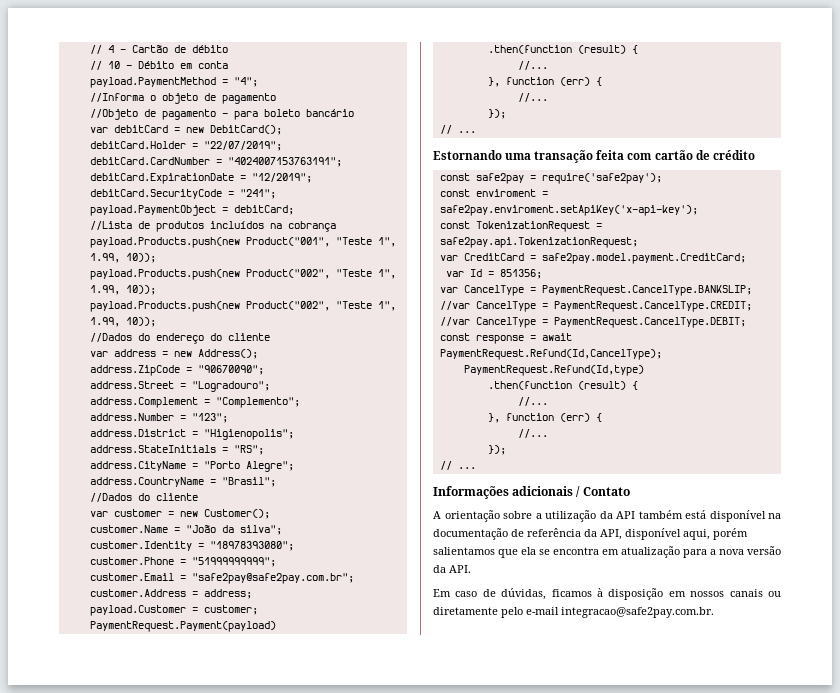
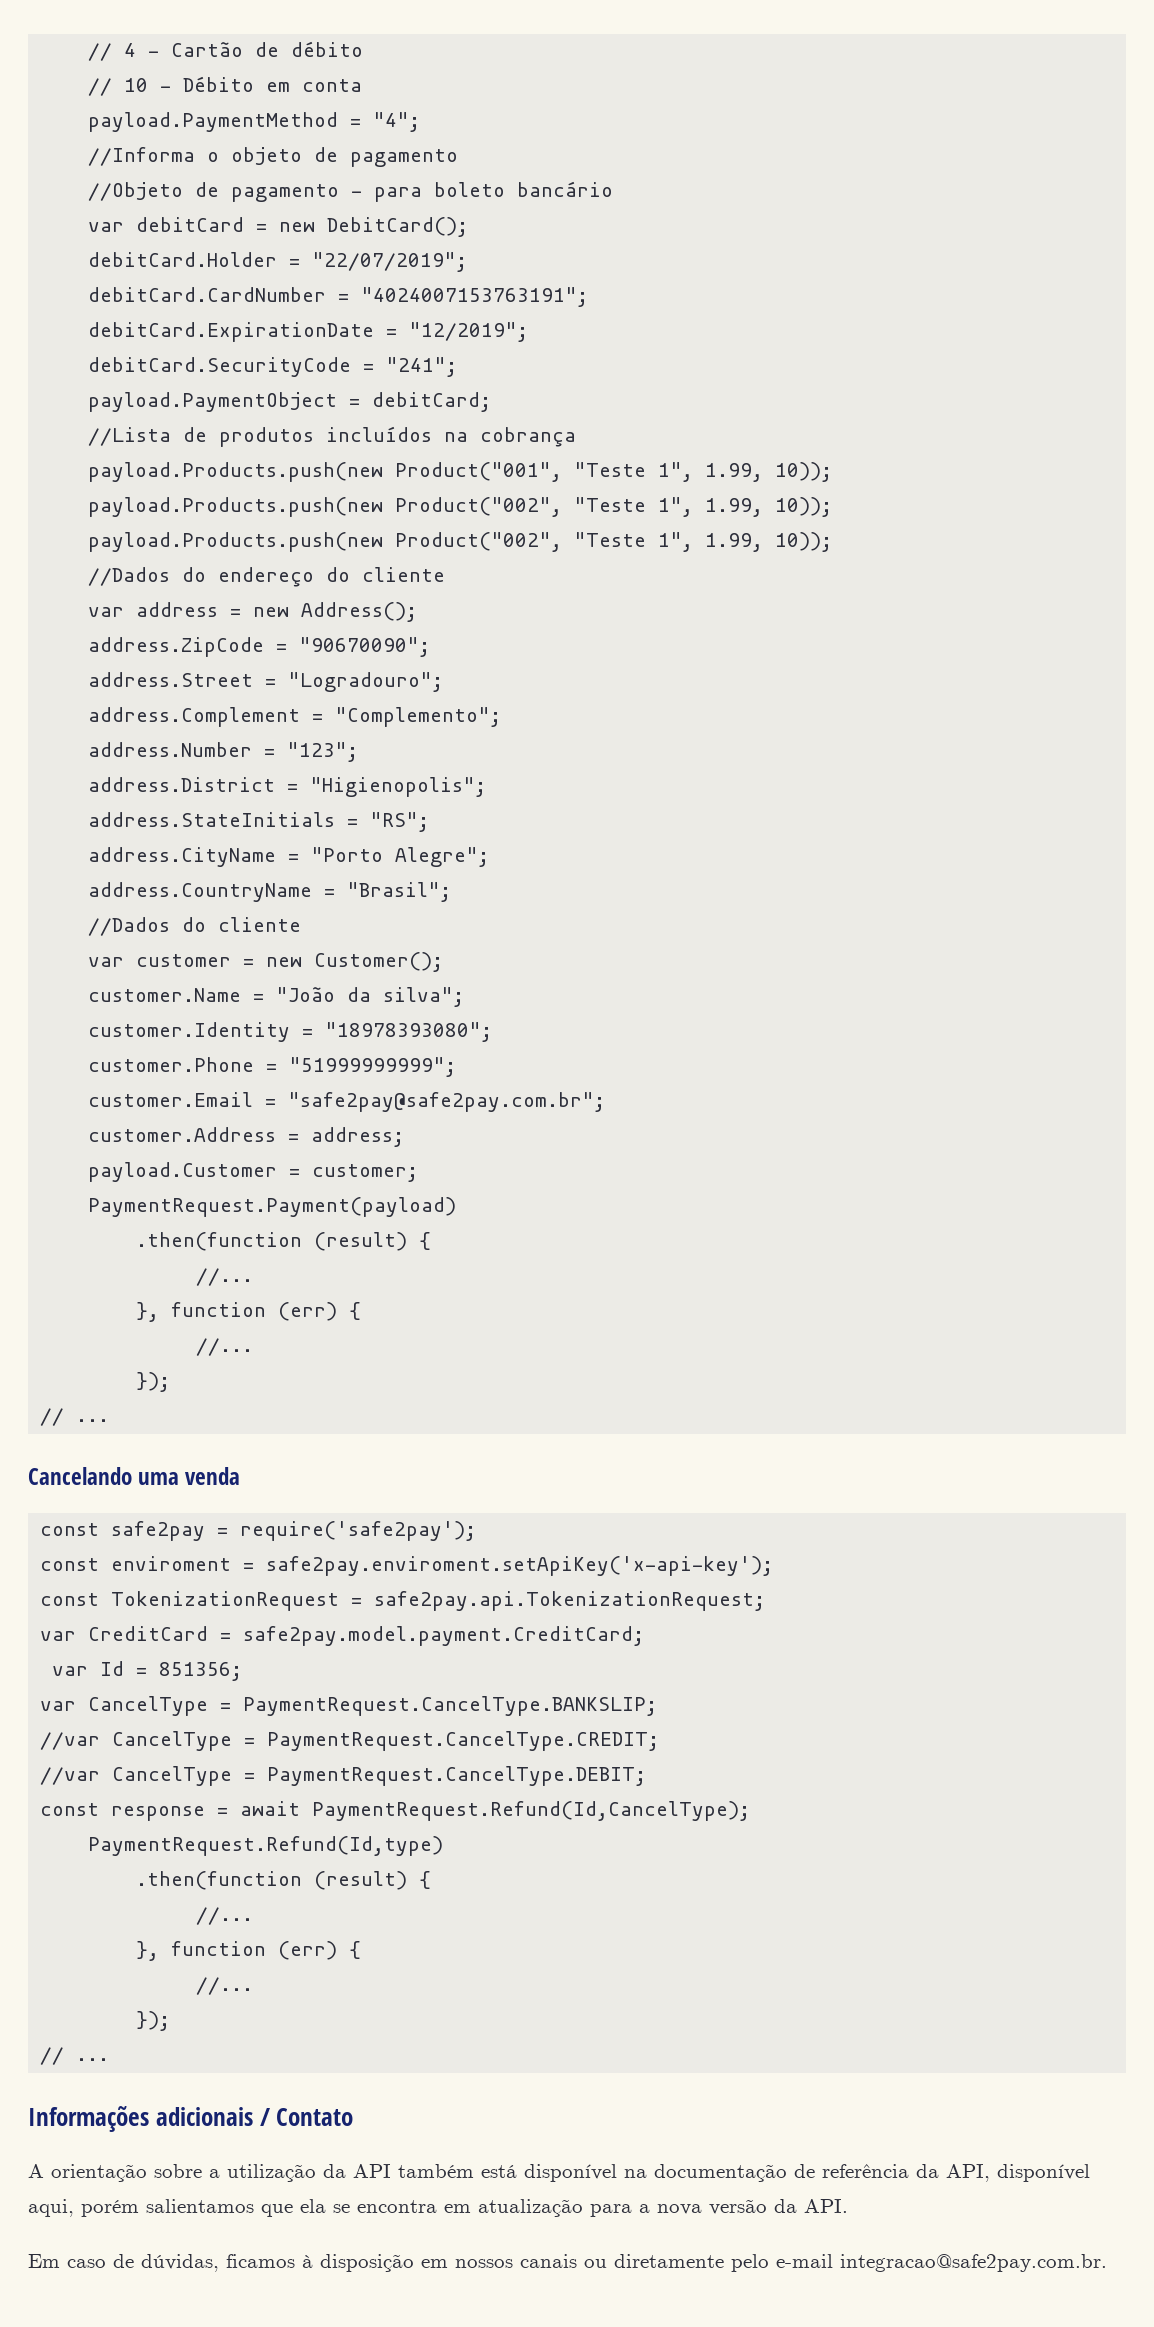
[433,150,755,163] Estornando uma transação feita com cartão de crédito -> [28,1467,241,1485] Cancelando uma venda

